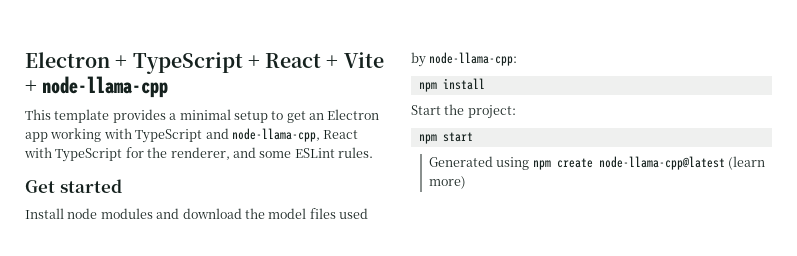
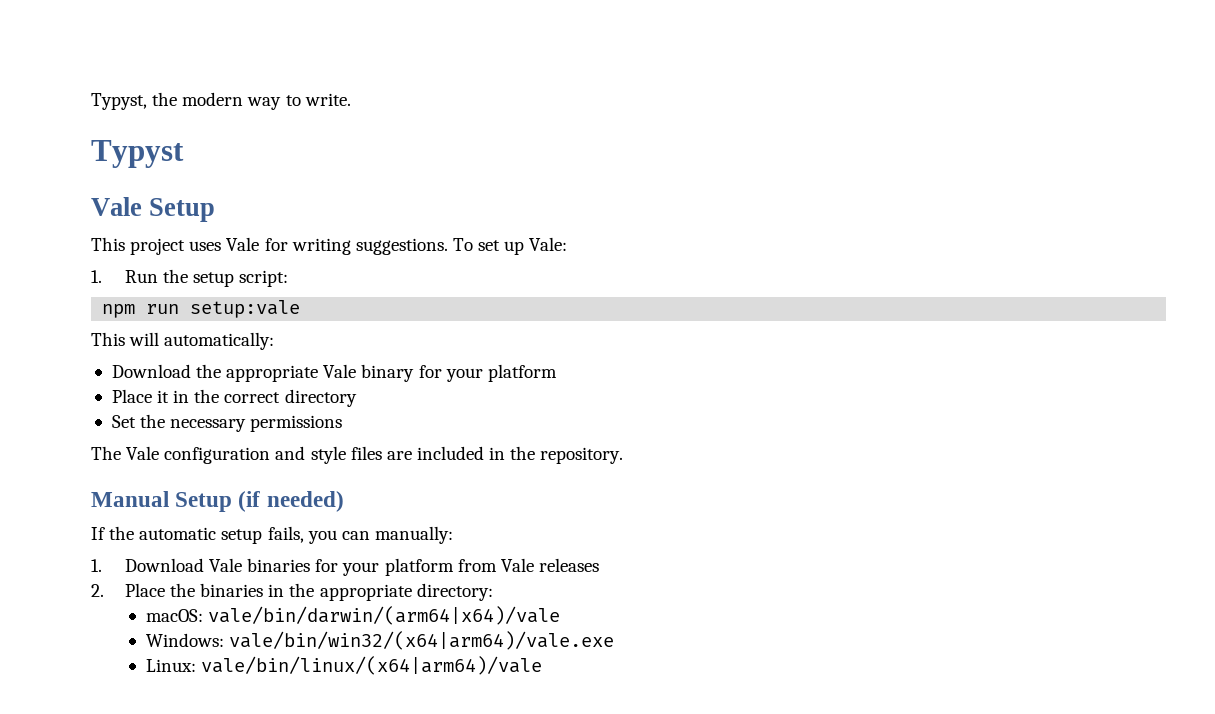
[25,52,384,74] [25,76,169,98] [25,109,380,123] [25,128,359,143] [24,147,373,162] [25,179,122,193] [25,208,368,219] [411,52,518,67] [418,78,485,92] [411,104,516,119] [418,132,473,144] [428,156,765,170] [428,176,466,189] Electron + TypeScript + React + Vite + node-llama-cpp // This template provides a minimal setup to get an Electron app working with TypeScript and node-llama-cpp, React with TypeScript for the renderer, and some ESLint rules. // Get started // Install node modules and download the model files used by node-llama-cpp: // npm install // Start the project: // npm start // Generated using npm create node-llama-cpp@latest (learn more) -> [91,92,351,110] [91,140,184,168] [91,197,216,222] [91,237,568,255] [91,269,289,287] [102,300,301,318] [91,332,275,350] [111,364,557,382] [111,389,357,407] [111,414,343,432] [91,446,624,464] [91,491,344,512] [91,526,453,544] [91,558,599,576] [91,583,493,601] [145,606,560,625] [145,631,614,650] [145,656,542,675] Typyst, the modern way to write. // Typyst // Vale Setup // This project uses Vale for writing suggestions. To set up Vale: // 1. Run the setup script: // npm run setup:vale // This will automatically: // Download the appropriate Vale binary for your platform // Place it in the correct directory // Set the necessary permissions // The Vale configuration and style files are included in the repository. // Manual Setup (if needed) // If the automatic setup fails, you can manually: // 1. Download Vale binaries for your platform from Vale releases // 2. Place the binaries in the appropriate directory: // macOS: vale/bin/darwin/(arm64|x64)/vale // Windows: vale/bin/win32/(x64|arm64)/vale.exe // Linux: vale/bin/linux/(x64|arm64)/vale

